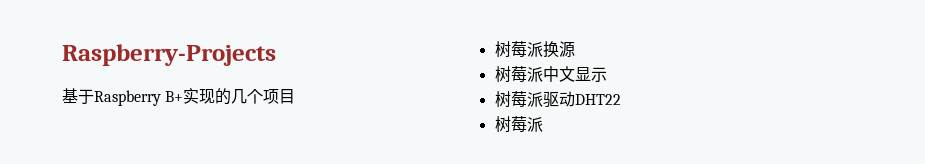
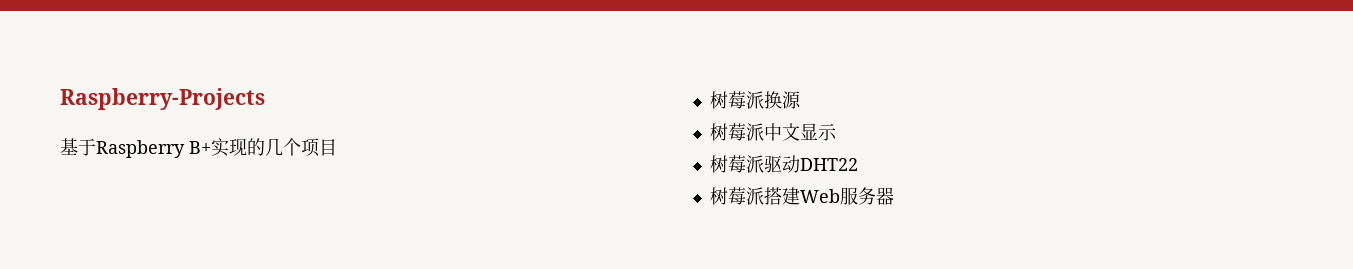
(543, 124) none -> [763,187,894,205] 搭建Web服务器

